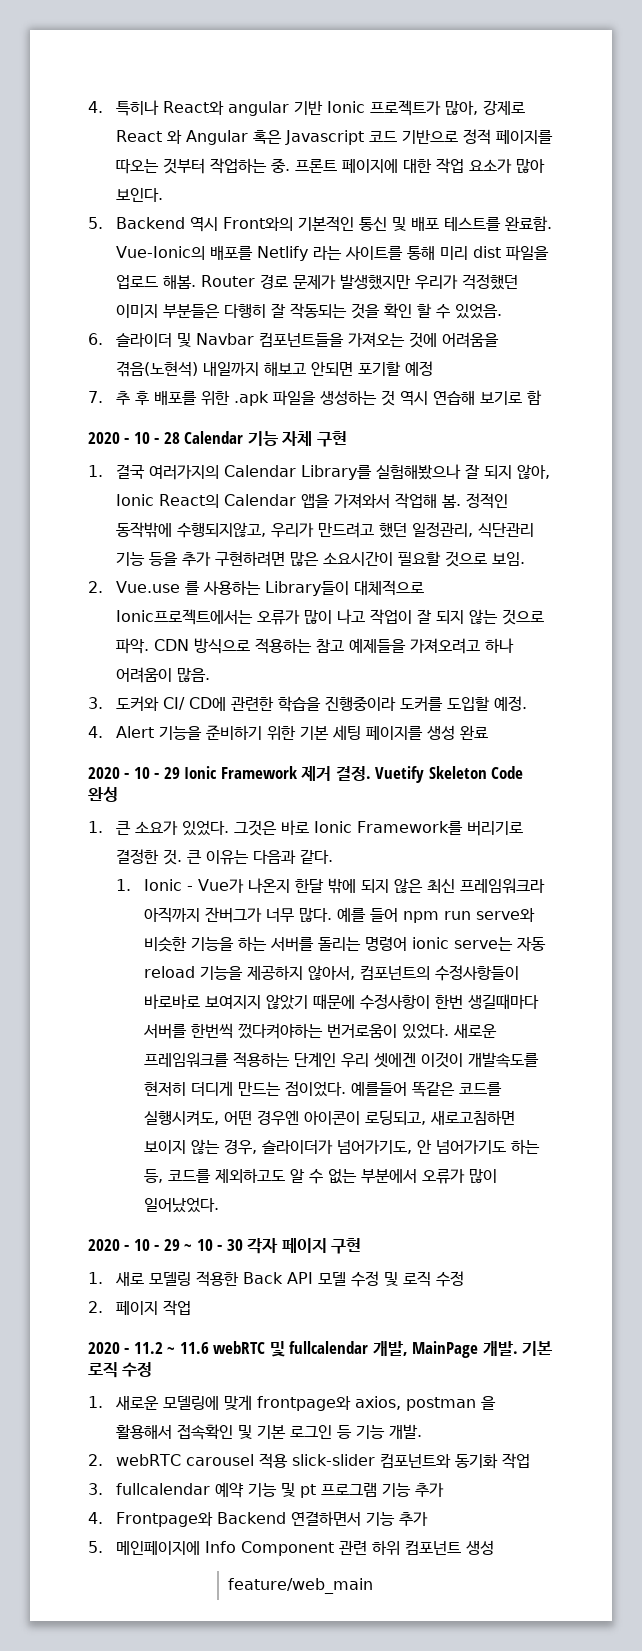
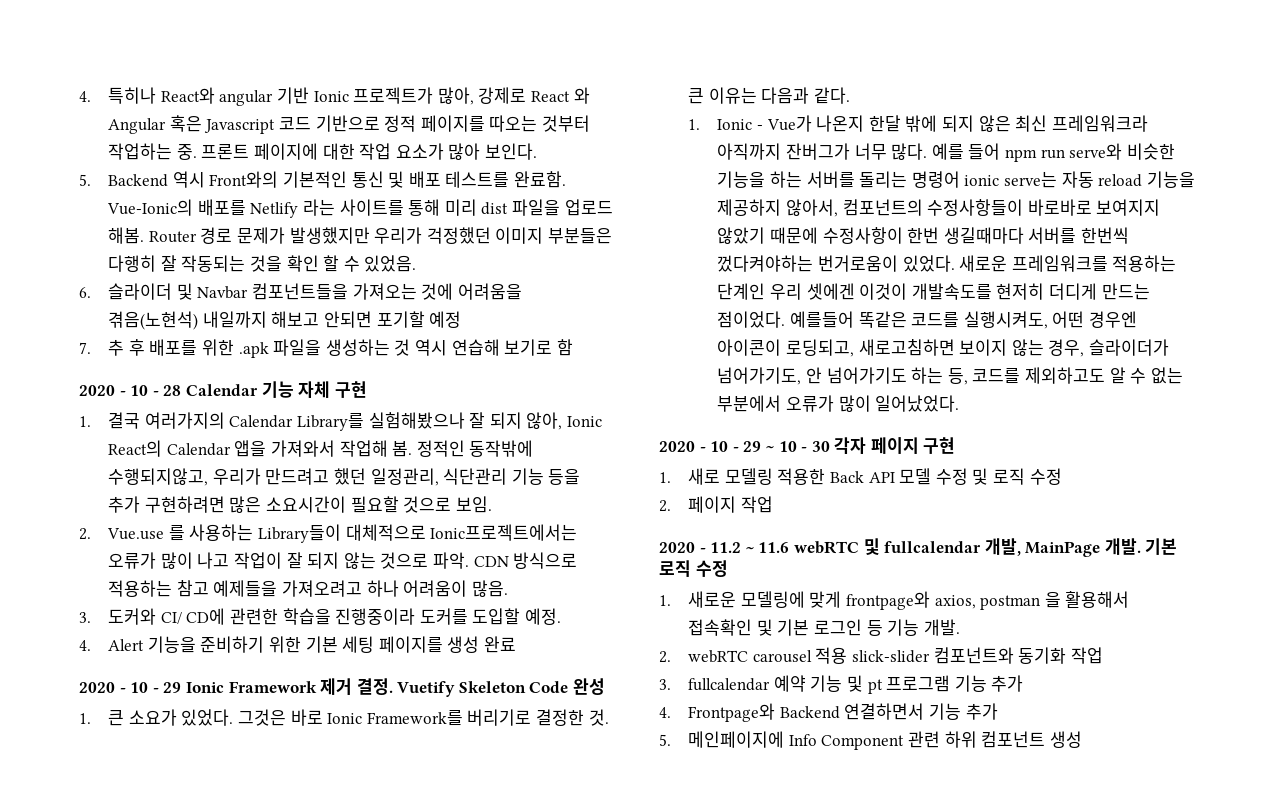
[227,1578,373,1594] // feature/web_main -> (1082, 739) none

